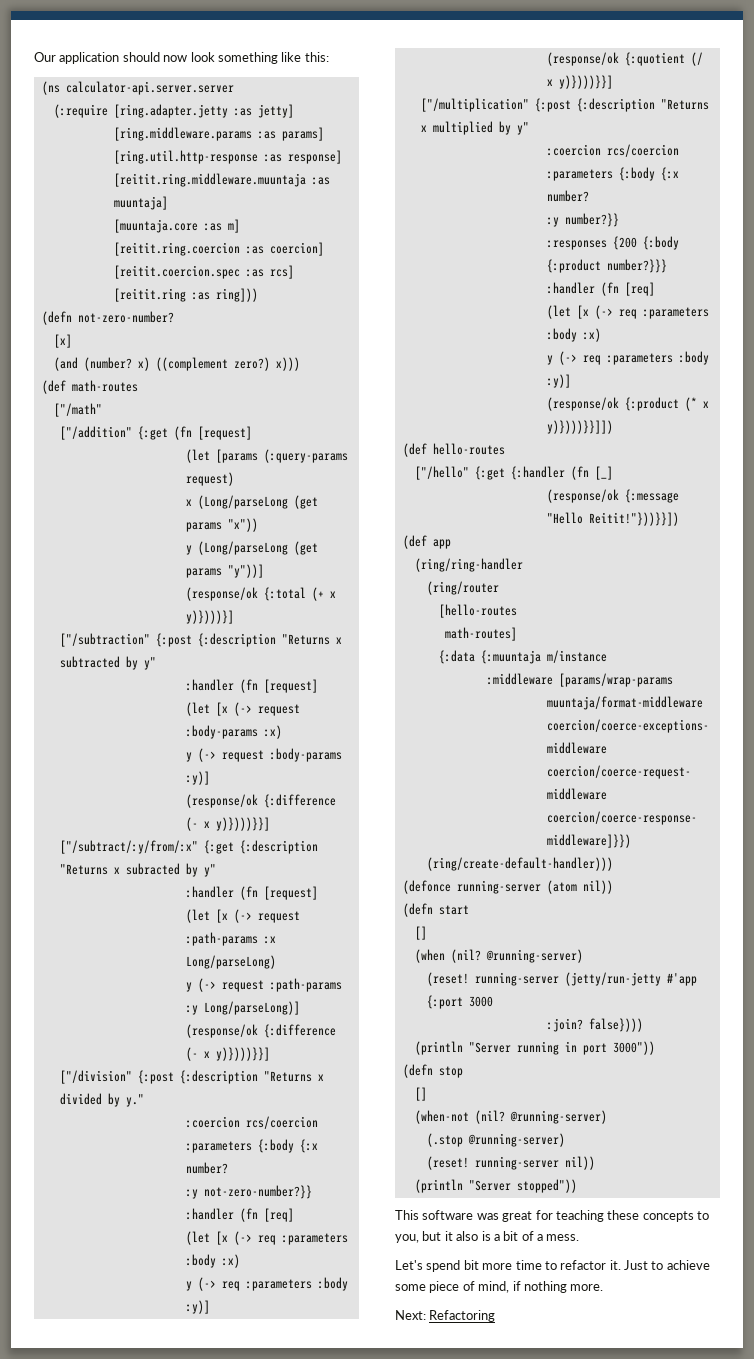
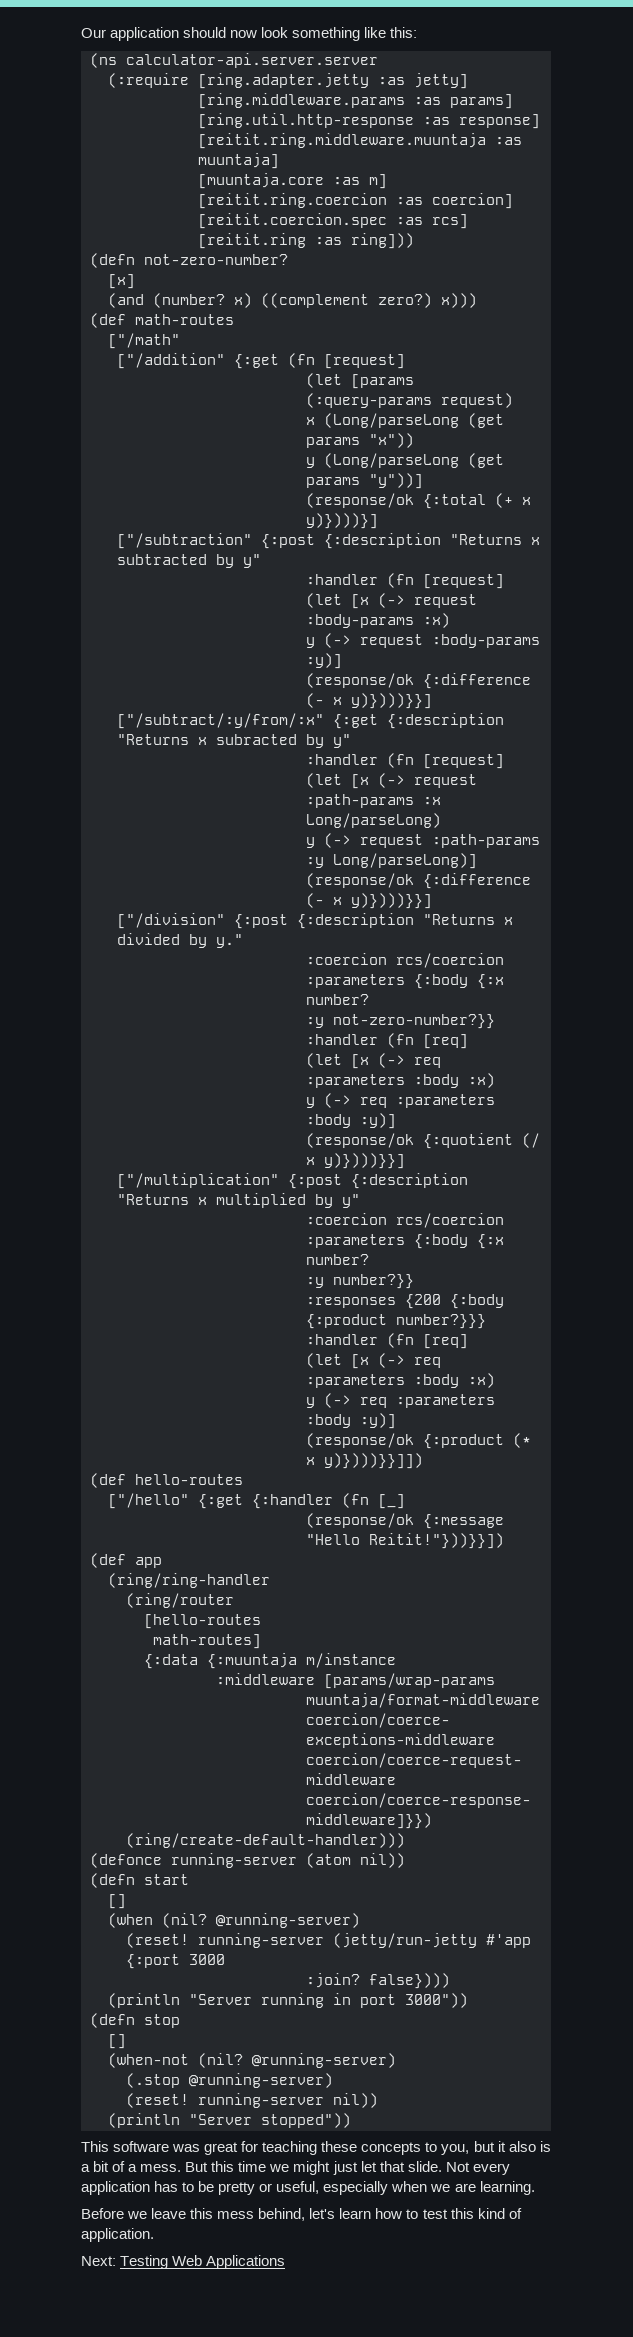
[395,1260,710,1272] [395,1281,604,1293] [395,1310,496,1322] // Let's spend bit more time to refactor it. Just to achieve some piece of mind, if nothing more. // Next: Refactoring -> [185,2161,510,2175] [81,2181,535,2195] [81,2208,522,2221] [81,2228,154,2242] [81,2255,286,2269] But this time we might just let that slide. Not every application has to be pretty or useful, especially when we are learning. // Before we leave this mess behind, let's learn how to test this kind of application. // Next: Testing Web Applications

